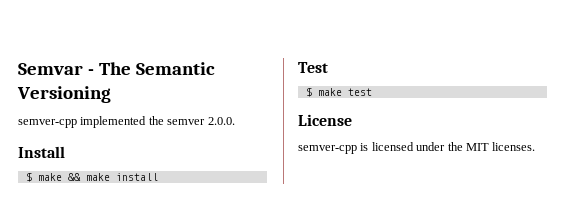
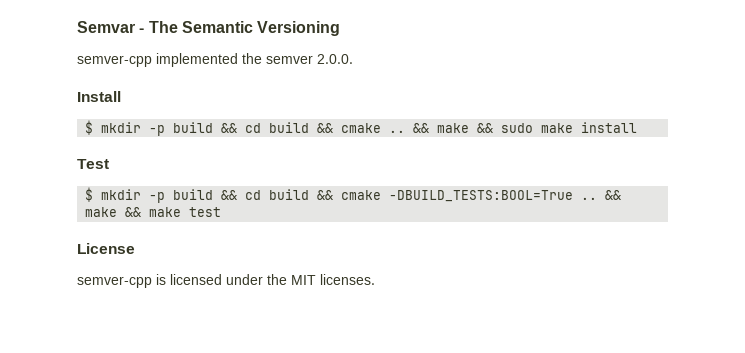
[37,173,81,181] make && -> [101,122,534,136] mkdir -p build && cd build && cmake .. && make && sudo
(312, 92) none -> [101,189,622,203] [85,207,142,217] mkdir -p build && cd build && cmake -DBUILD_TESTS:BOOL=True .. && make &&

